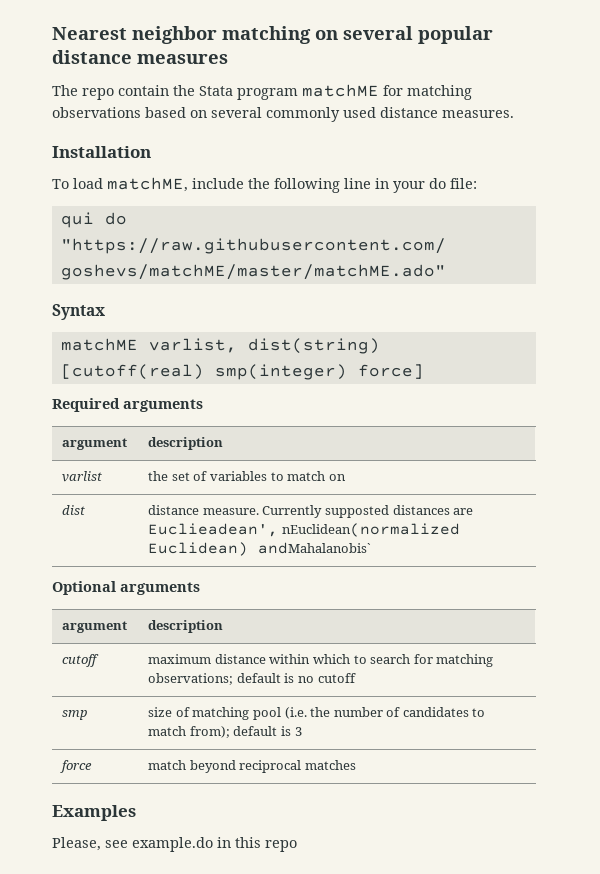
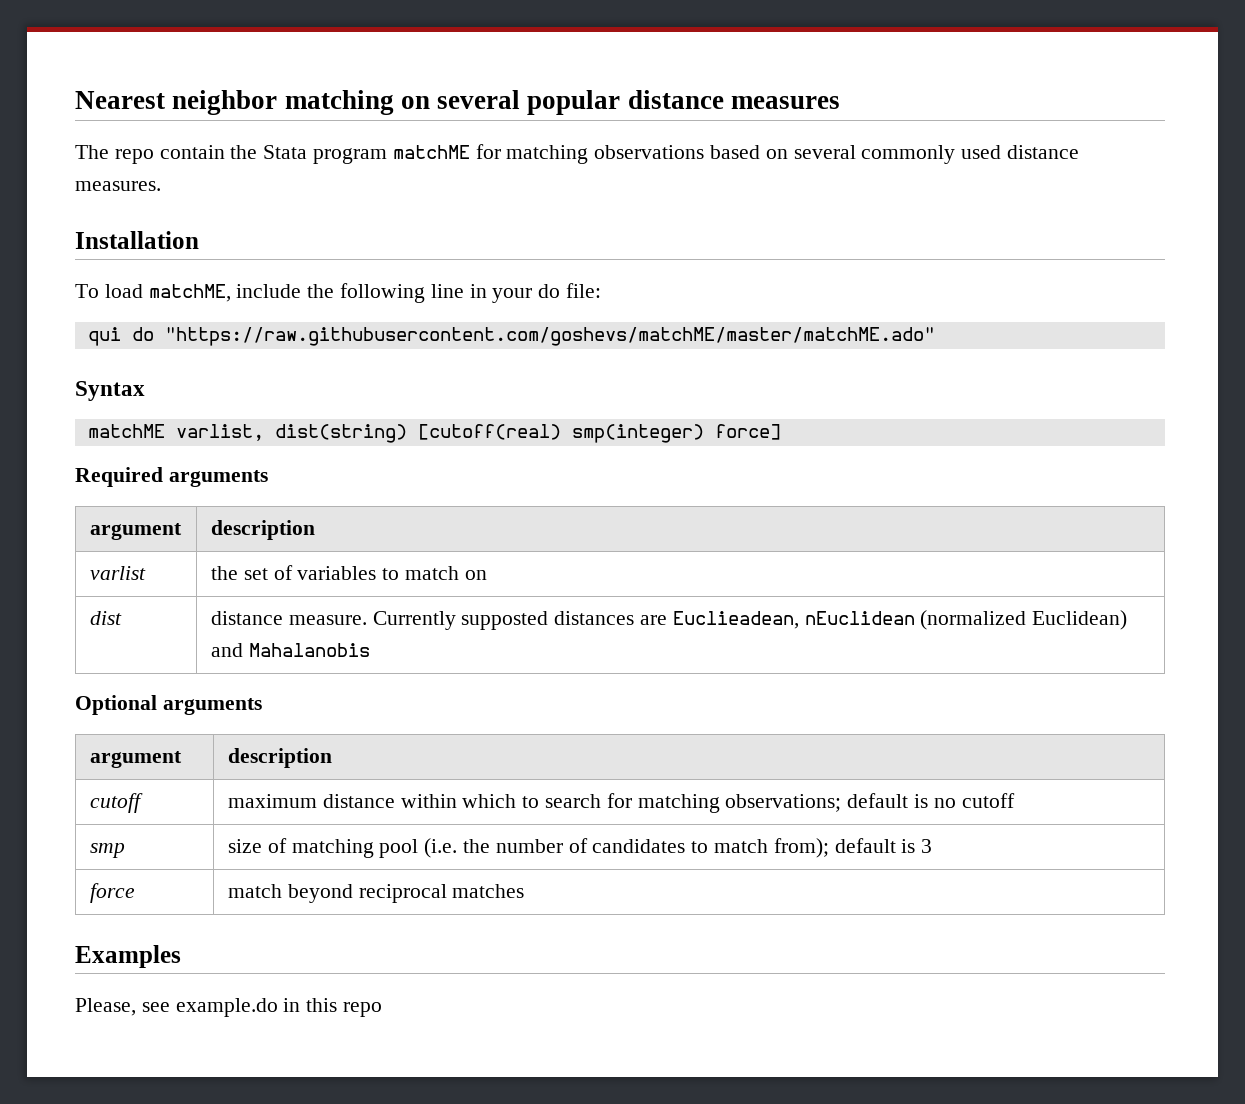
[148,523,460,537] [148,542,372,556] Euclieadean', nEuclidean(normalized Euclidean) andMahalanobis` -> [672,610,1128,630] [210,643,370,657] Euclieadean, nEuclidean (normalized Euclidean) and Mahalanobis

